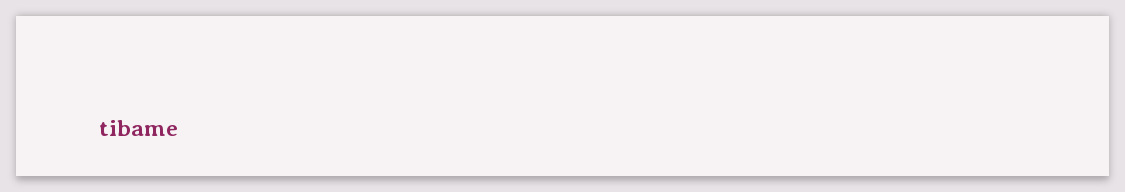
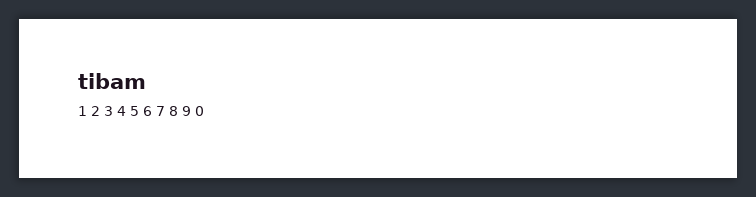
[99,120,178,136] tibame -> [78,73,146,89] [78,106,204,116] tibam // 1 2 3 4 5 6 7 8 9 0

